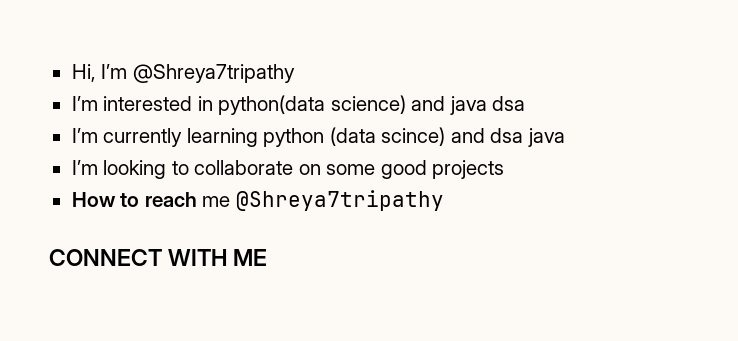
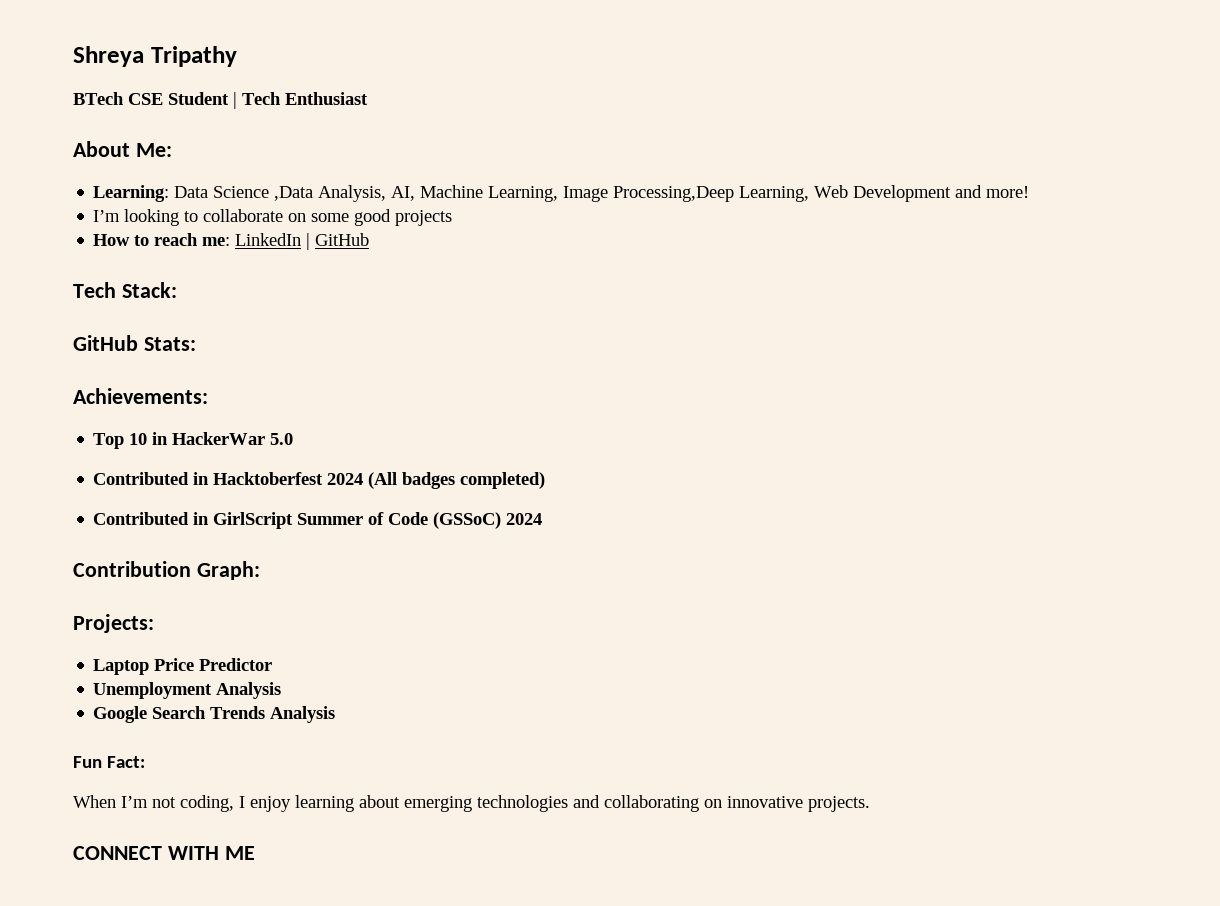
[71,64,295,83] [71,95,526,115] [71,127,565,147] Hi, I’m @Shreya7tripathy // I’m interested in python(data science) and java dsa // I’m currently learning python (data scince) and dsa java -> [73,46,237,67] [73,92,368,109] [73,141,172,157] [93,185,1030,202] Shreya Tripathy // BTech CSE Student | Tech Enthusiast // About Me: // Learning: Data Science ,Data Analysis, AI, Machine Learning, Image Processing,Deep Learning, Web Development and more!
[202,190,444,211] me @Shreya7tripathy -> [202,233,370,250] [73,282,177,298] [73,335,196,351] [73,388,208,404] [93,432,294,449] [93,472,546,489] [93,512,543,529] [73,561,260,580] [73,614,154,633] [93,658,273,675] [93,682,282,699] [93,706,336,723] [73,756,145,768] [73,795,870,812] me: LinkedIn | GitHub // Tech Stack: // GitHub Stats: // Achievements: // Top 10 in HackerWar 5.0 // Contributed in Hacktoberfest 2024 (All badges completed) // Contributed in GirlScript Summer of Code (GSSoC) 2024 // Contribution Graph: // Projects: // Laptop Price Predictor // Unemployment Analysis // Google Search Trends Analysis // Fun Fact: // When I’m not coding, I enjoy learning about emerging technologies and collaborating on innovative projects.

